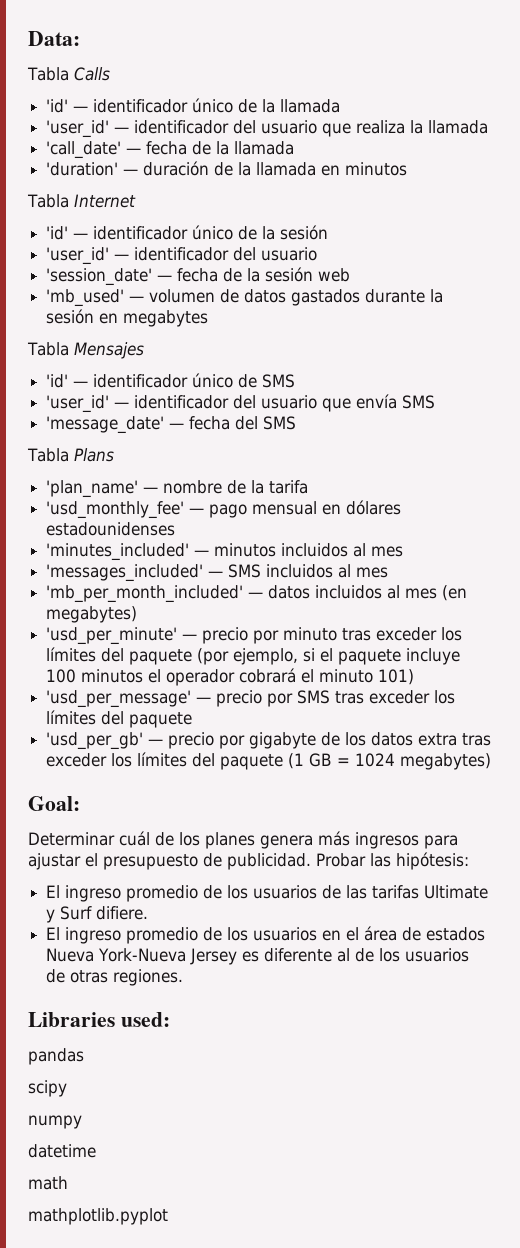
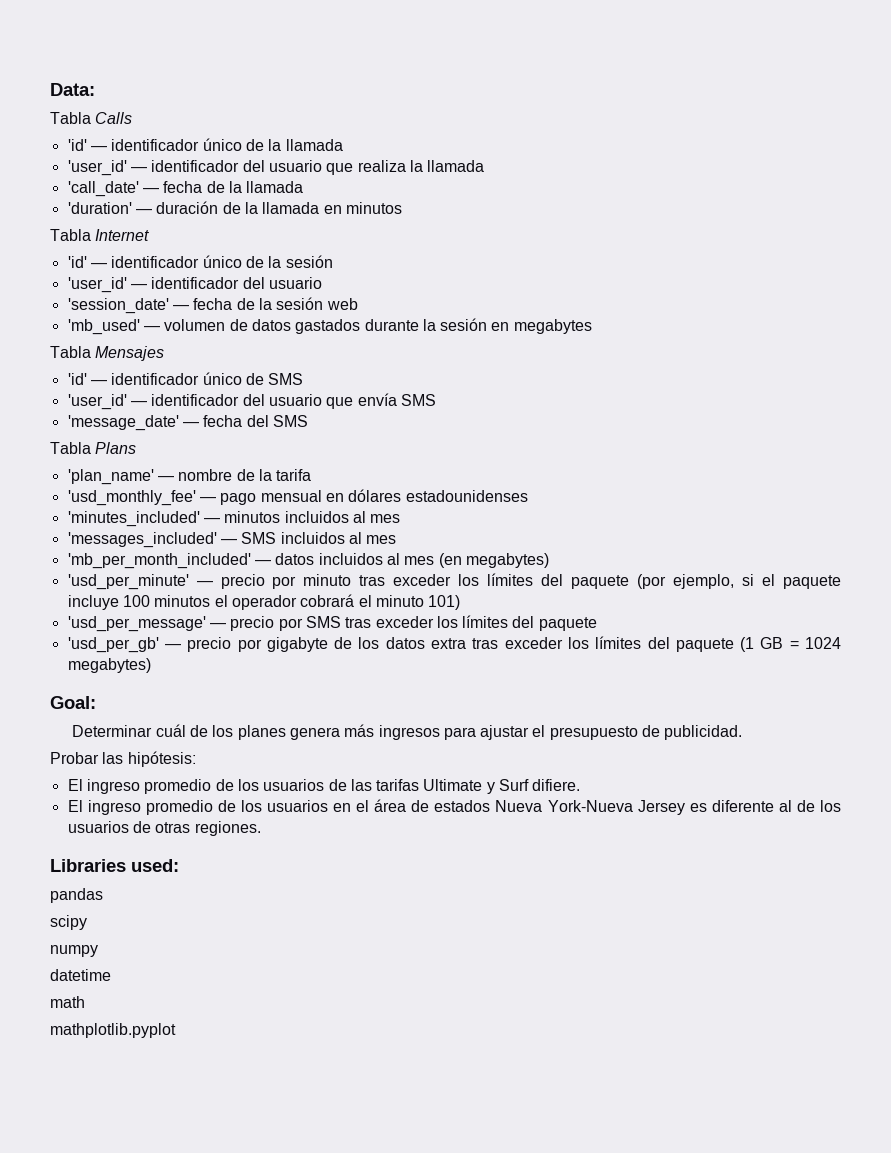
(311, 861) none -> (743, 732) //

